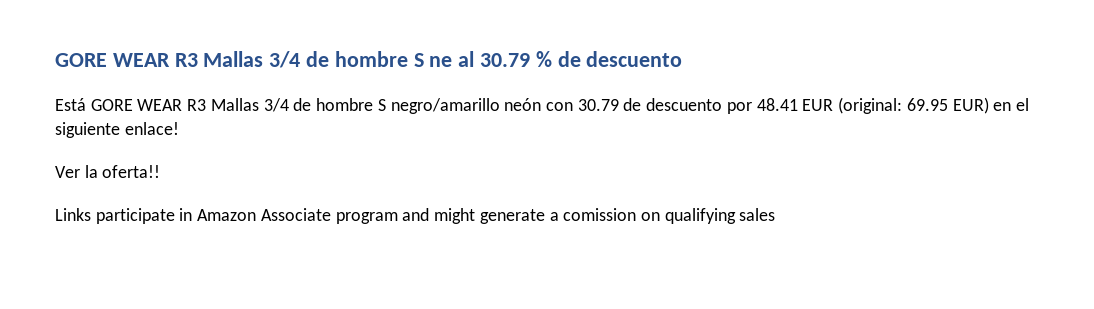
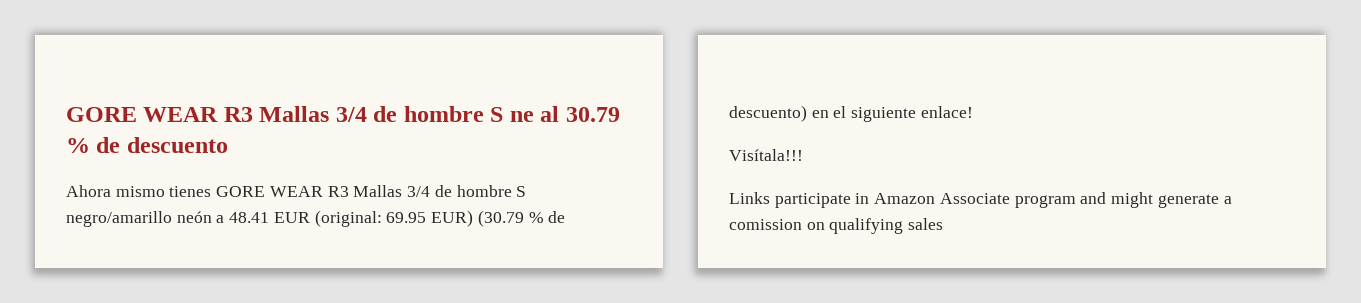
[55,98,86,111] Está -> [66,185,212,197] Ahora mismo tienes
[545,98,752,114] con 30.79 de descuento por -> [216,215,225,223] a
(989, 105) none -> [477,210,566,227] [729,105,807,122] (30.79 % de descuento)
[55,165,161,178] Ver la oferta!! -> [729,149,803,161] Visítala!!!

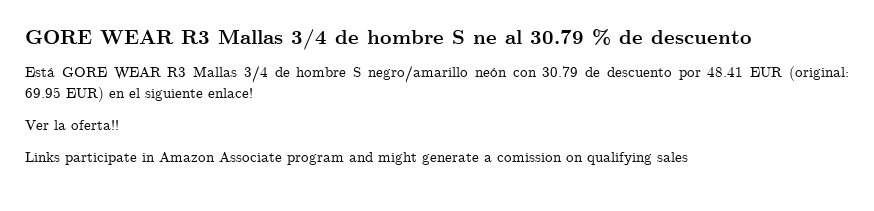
[66,185,212,197] Ahora mismo tienes -> [25,67,55,77] Está
[216,215,225,223] a -> [512,66,701,80] con 30.79 de descuento por
[477,210,566,227] [729,105,807,122] (30.79 % de descuento) -> (104, 94) none
[729,149,803,161] Visítala!!! -> [25,120,119,130] Ver la oferta!!

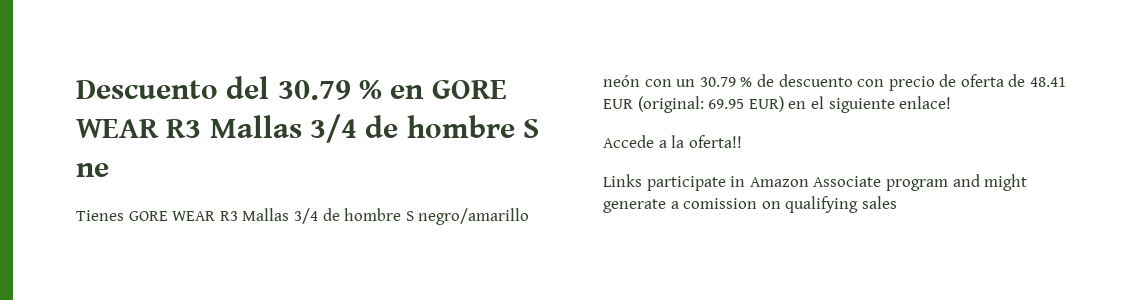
(25, 37) none -> [76,76,425,100] Descuento del 30.79 % en
[505,29,752,45] [25,67,55,77] al 30.79 % de descuento // Está -> [76,210,124,221] // Tienes
[542,66,701,80] 30.79 de descuento por -> [676,74,1026,91] un 30.79 % de descuento con precio de oferta de
[25,120,49,130] Ver -> [603,135,667,148] Accede a

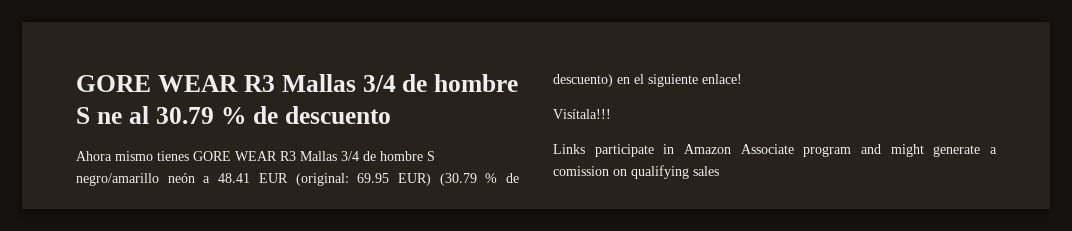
[76,76,425,100] Descuento del 30.79 % en -> (76, 83) none
[76,210,124,221] // Tienes -> [128,106,392,124] [76,151,189,161] al 30.79 % de descuento // Ahora mismo tienes
[644,74,1026,91] con un 30.79 % de descuento con precio de oferta de -> [203,176,211,183] a
(784, 104) none -> [439,173,519,186] [553,74,613,87] (30.79 % de descuento)
[603,135,742,148] Accede a la oferta!! -> [553,109,611,119] Visítala!!!

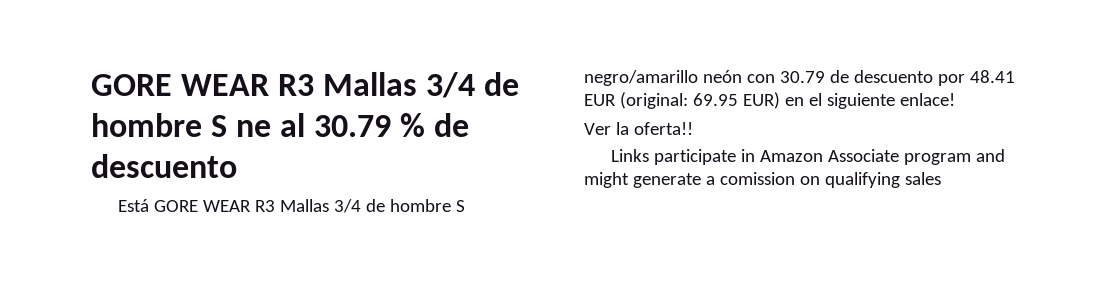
[76,151,189,161] Ahora mismo tienes -> [117,199,149,212] Está
[203,176,211,183] a -> [746,70,965,86] con 30.79 de descuento por
[439,173,519,186] [553,74,613,87] (30.79 % de descuento) -> (780, 100) none
[553,109,611,119] Visítala!!! -> [584,122,693,135] Ver la oferta!!

